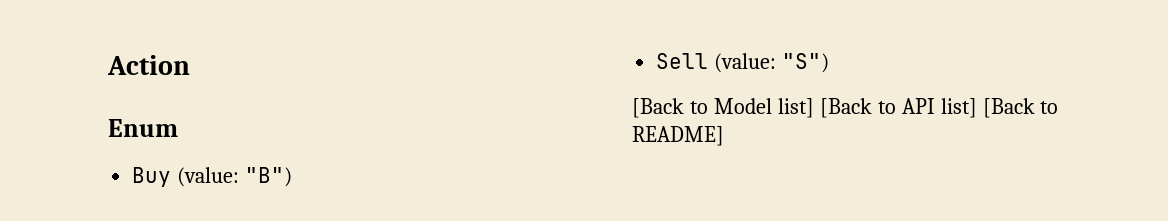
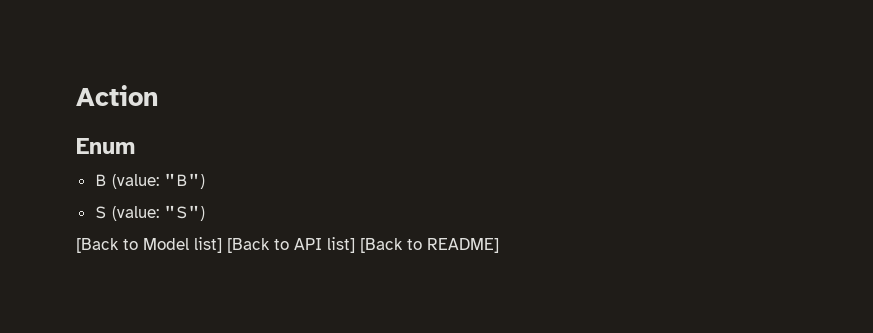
[132,167,172,187] Buy -> [94,174,107,186] B
[656,53,709,69] Sell -> [94,206,107,219] S

